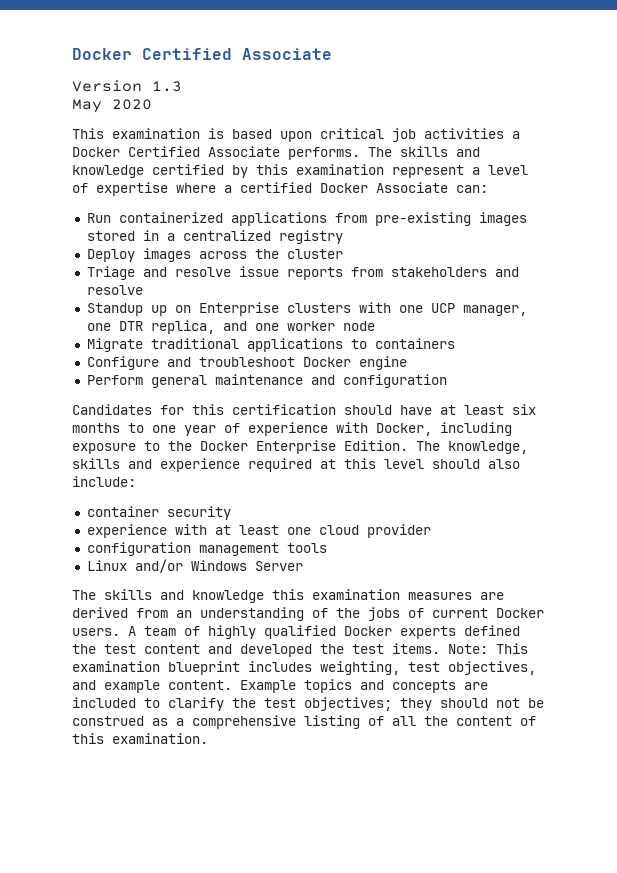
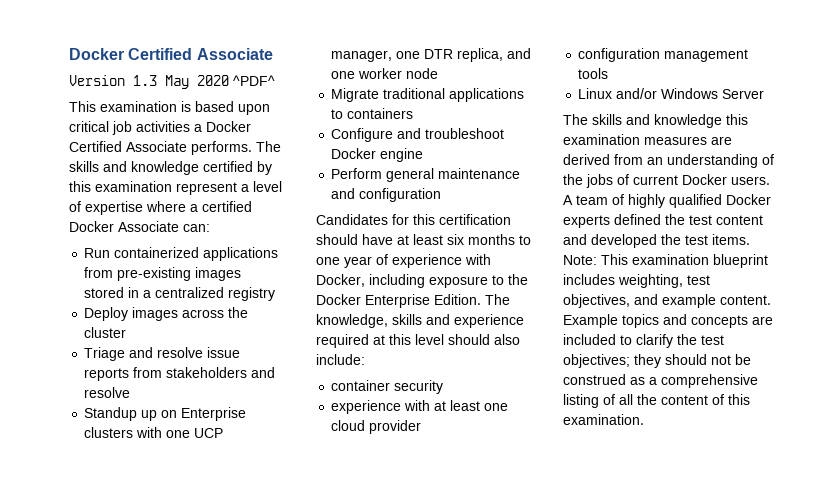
(182, 86) // -> (157, 80) none
(152, 104) none -> [233,75,275,86] ^PDF^

